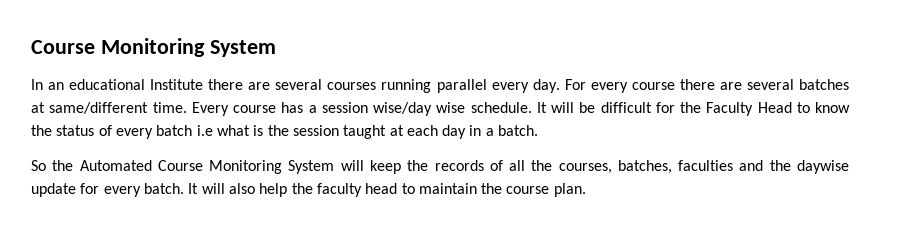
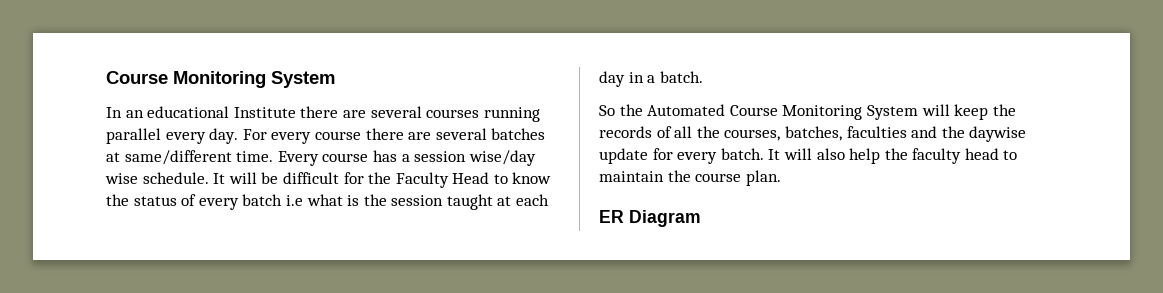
(586, 190) none -> [599,210,701,227] // ER Diagram

